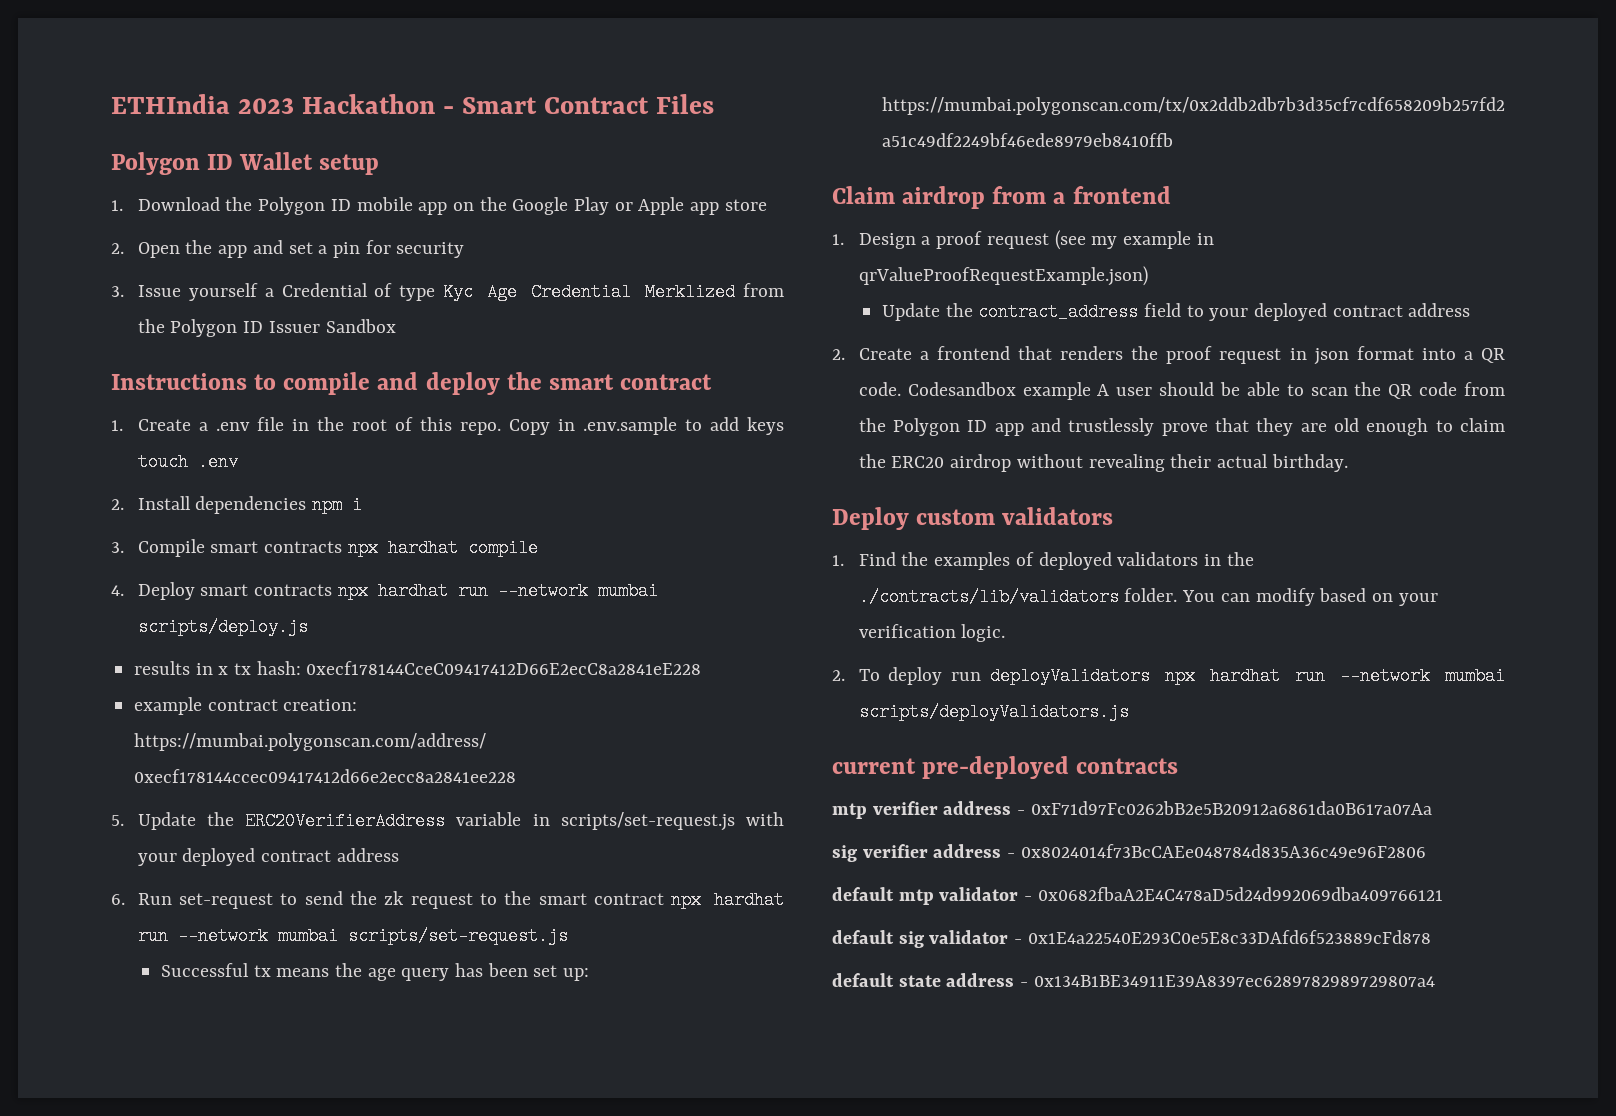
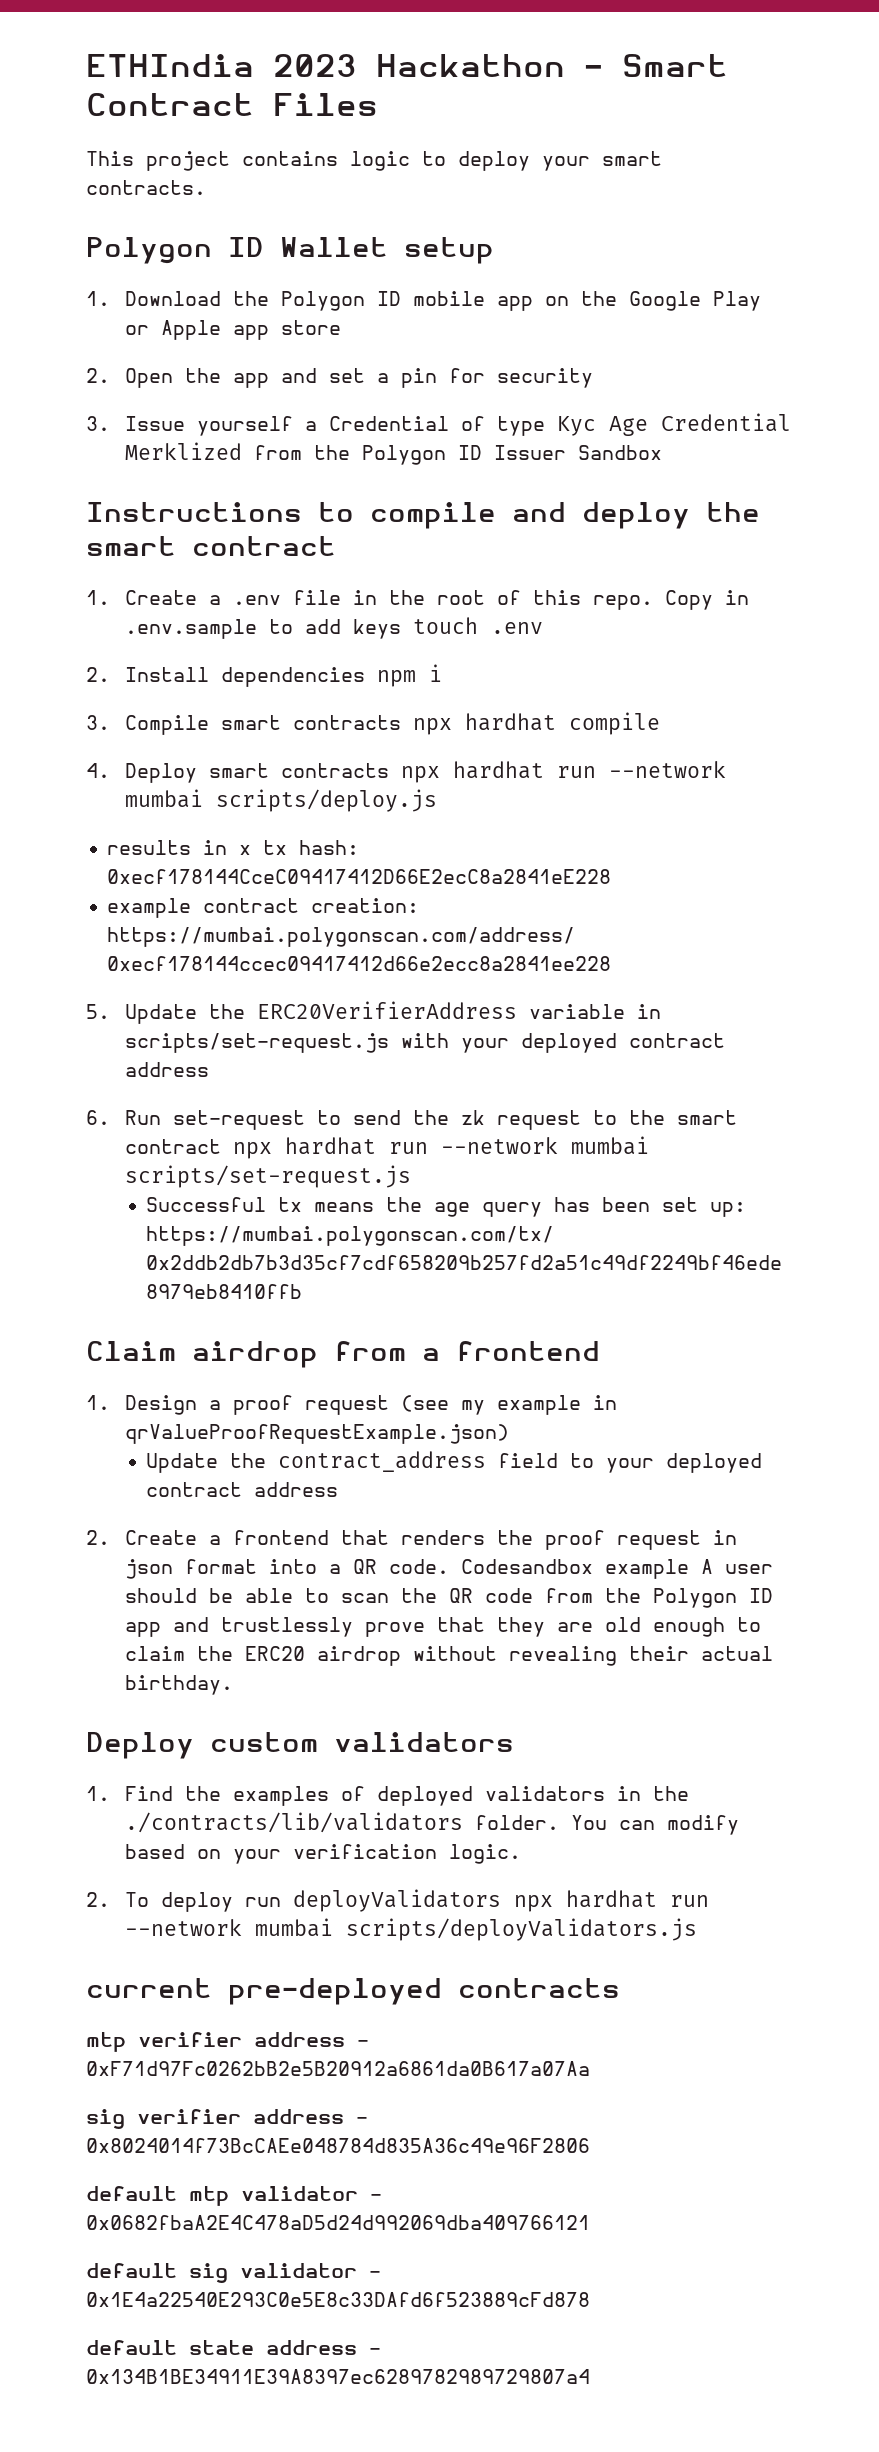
(714, 104) none -> [86,151,662,171] [86,180,206,195] // This project contains logic to deploy your smart contracts.

